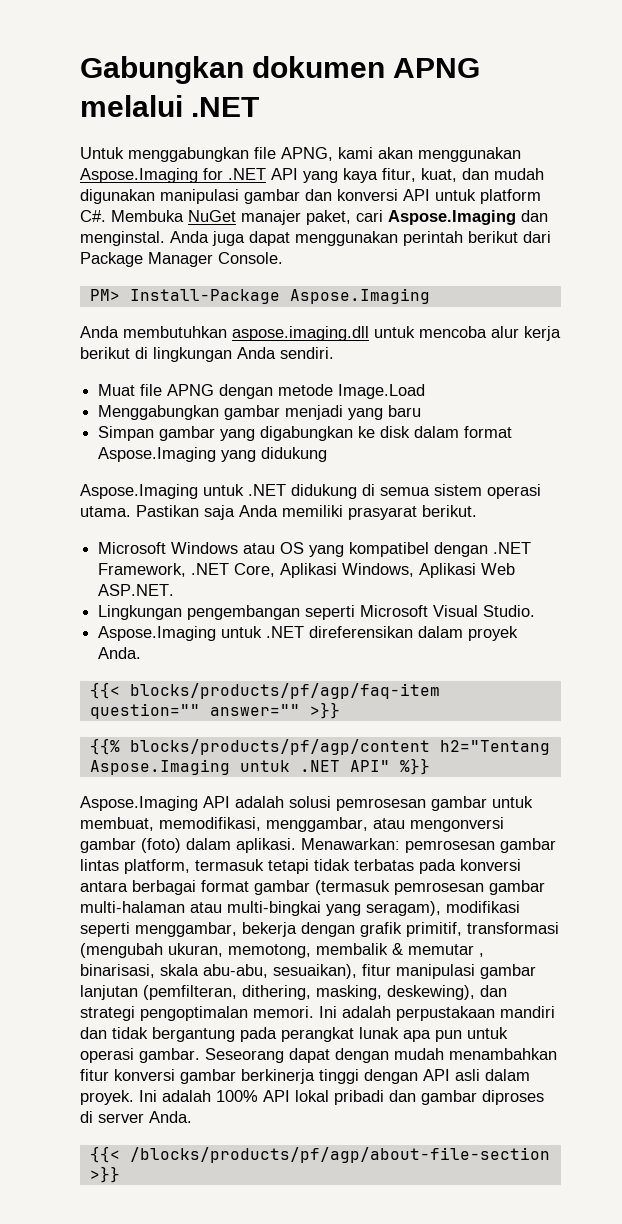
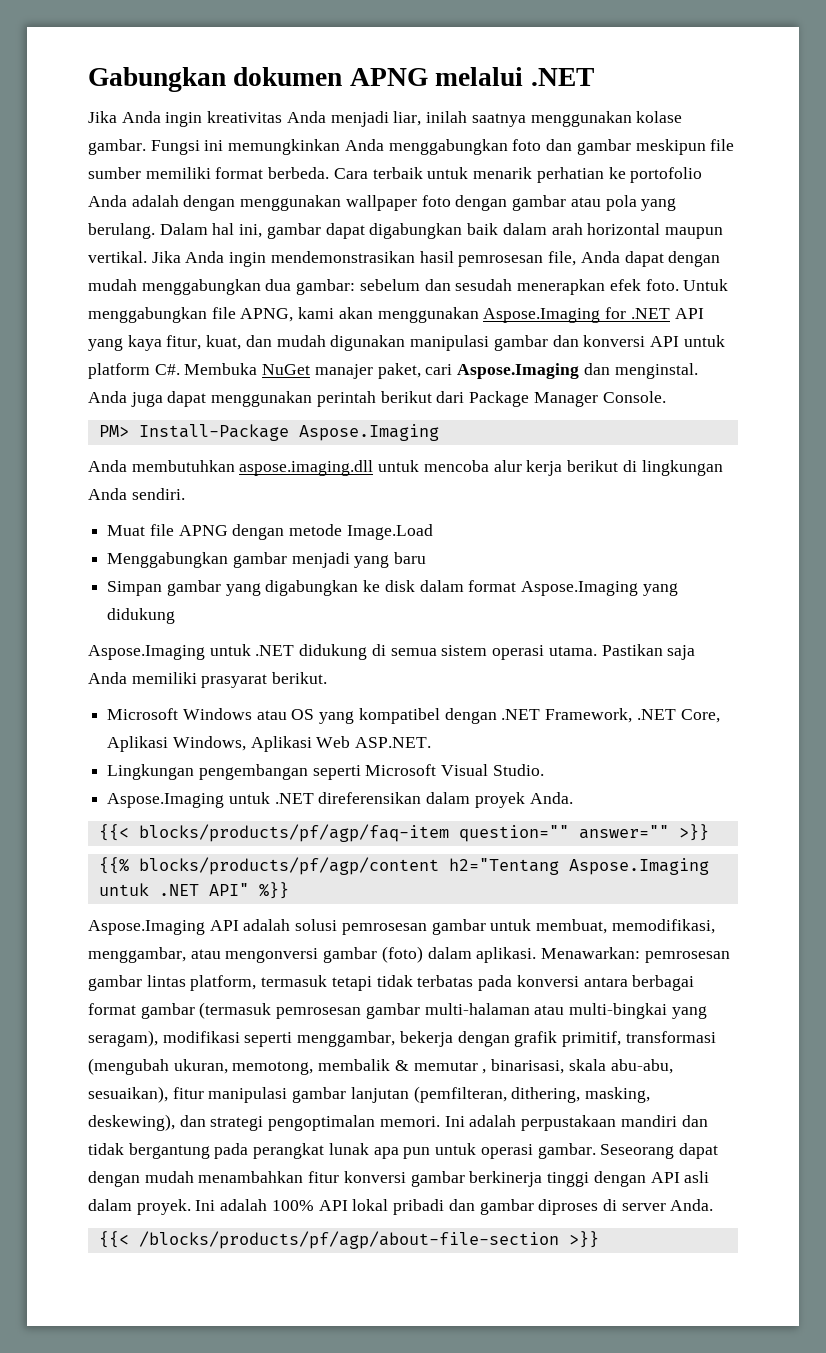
(260, 107) none -> [88,111,683,127] [88,139,735,155] [88,167,703,183] [88,195,677,211] [88,223,723,239] [88,251,721,267] [88,279,679,295] Jika Anda ingin kreativitas Anda menjadi liar, inilah saatnya menggunakan kolase gambar. Fungsi ini memungkinkan Anda menggabungkan foto dan gambar meskipun file sumber memiliki format berbeda. Cara terbaik untuk menarik perhatian ke portofolio Anda adalah dengan menggunakan wallpaper foto dengan gambar atau pola yang berulang. Dalam hal ini, gambar dapat digabungkan baik dalam arah horizontal maupun vertikal. Jika Anda ingin mendemonstrasikan hasil pemrosesan file, Anda dapat dengan mudah menggabungkan dua gambar: sebelum dan sesudah menerapkan efek foto.

